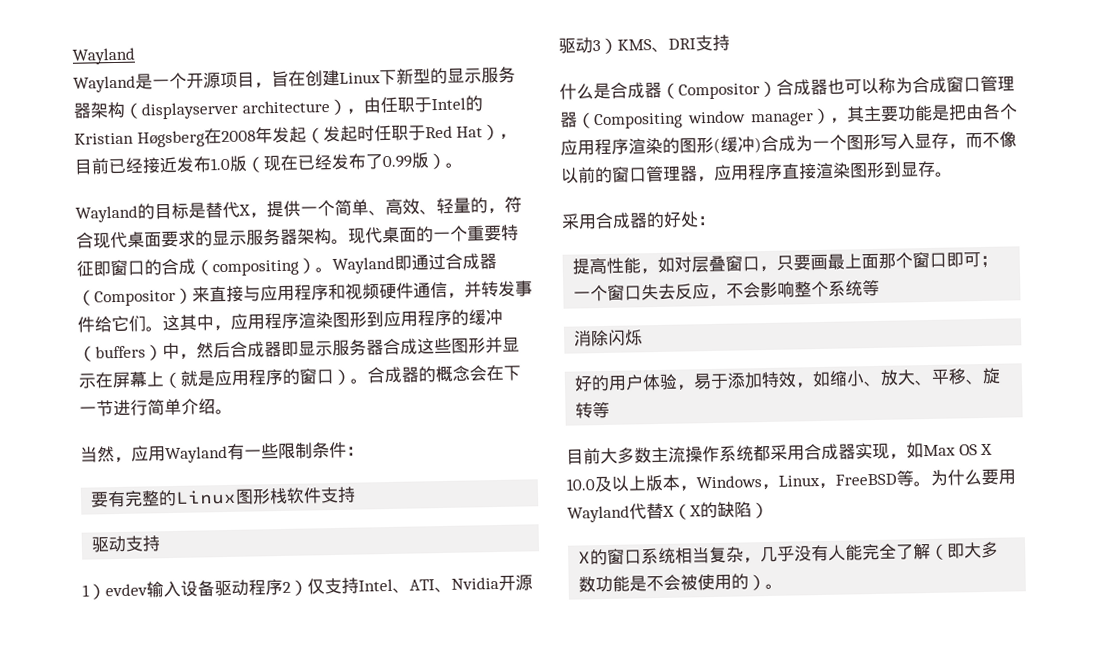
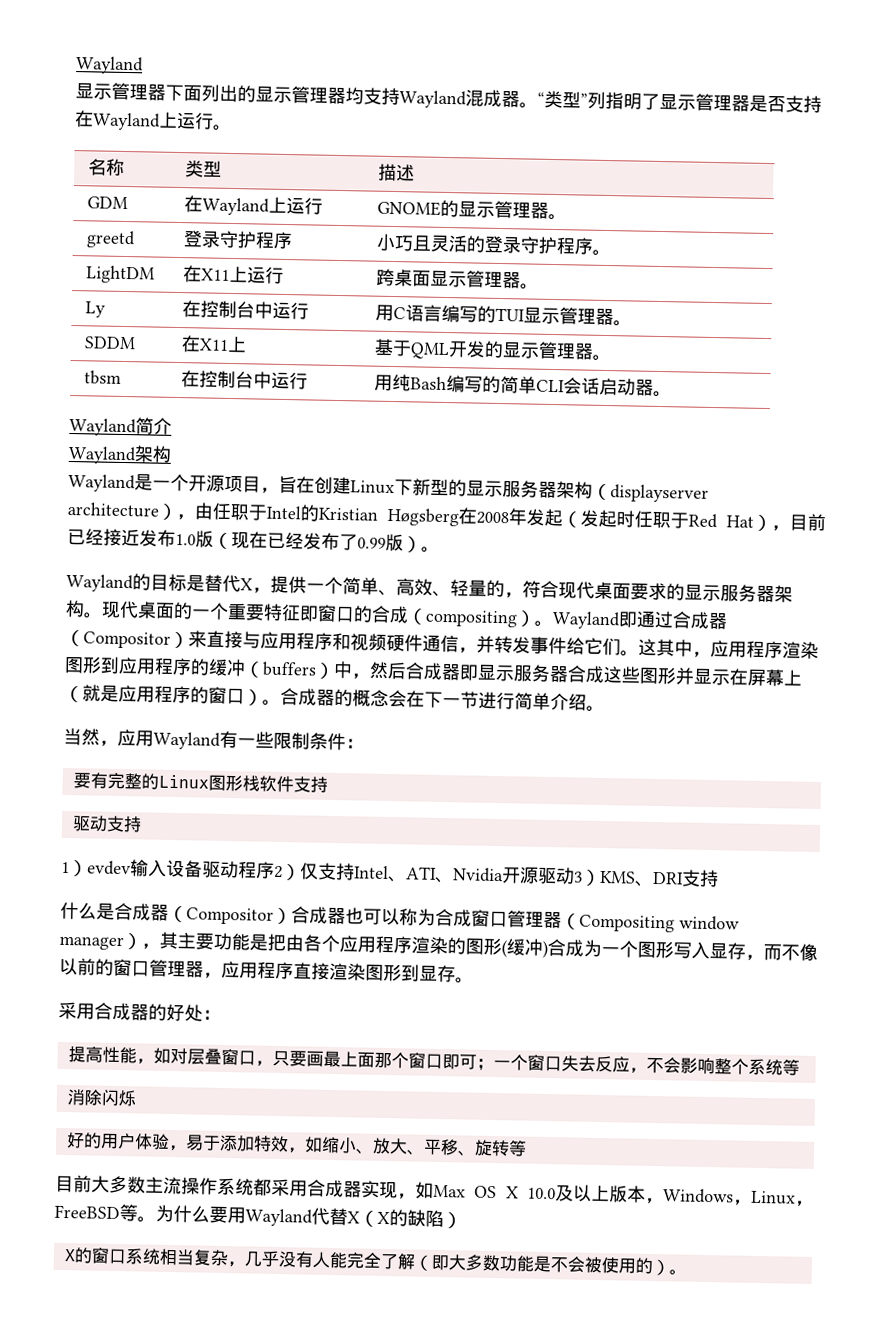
[72,47,135,65] Wayland -> [76,56,144,75] [75,82,822,113] [75,110,232,131] [88,158,126,176] [185,160,223,178] [378,163,416,182] [87,196,129,210] [184,195,324,216] [377,199,568,221] [86,230,137,249] [183,230,294,250] [376,233,612,257] [86,265,156,284] [183,265,285,284] [376,268,540,290] [85,301,107,318] [182,300,310,320] [375,304,633,327] [84,336,137,350] [181,335,248,353] [374,338,612,362] [84,370,123,385] [181,370,309,390] [374,374,673,398] [69,417,172,437] [68,445,172,465] Wayland // 显示管理器下面列出的显示管理器均支持Wayland混成器。“类型”列指明了显示管理器是否支持在Wayland上运行。 // 名称 | 类型 | 描述 // GDM | 在Wayland上运行 | GNOME的显示管理器。 // greetd | 登录守护程序 | 小巧且灵活的登录守护程序。 // LightDM | 在X11上运行 | 跨桌面显示管理器。 // Ly | 在控制台中运行 | 用C语言编写的TUI显示管理器。 // SDDM | 在X11上 | 基于QML开发的显示管理器。 // tbsm | 在控制台中运行 | 用纯Bash编写的简单CLI会话启动器。 // Wayland简介 // Wayland架构

